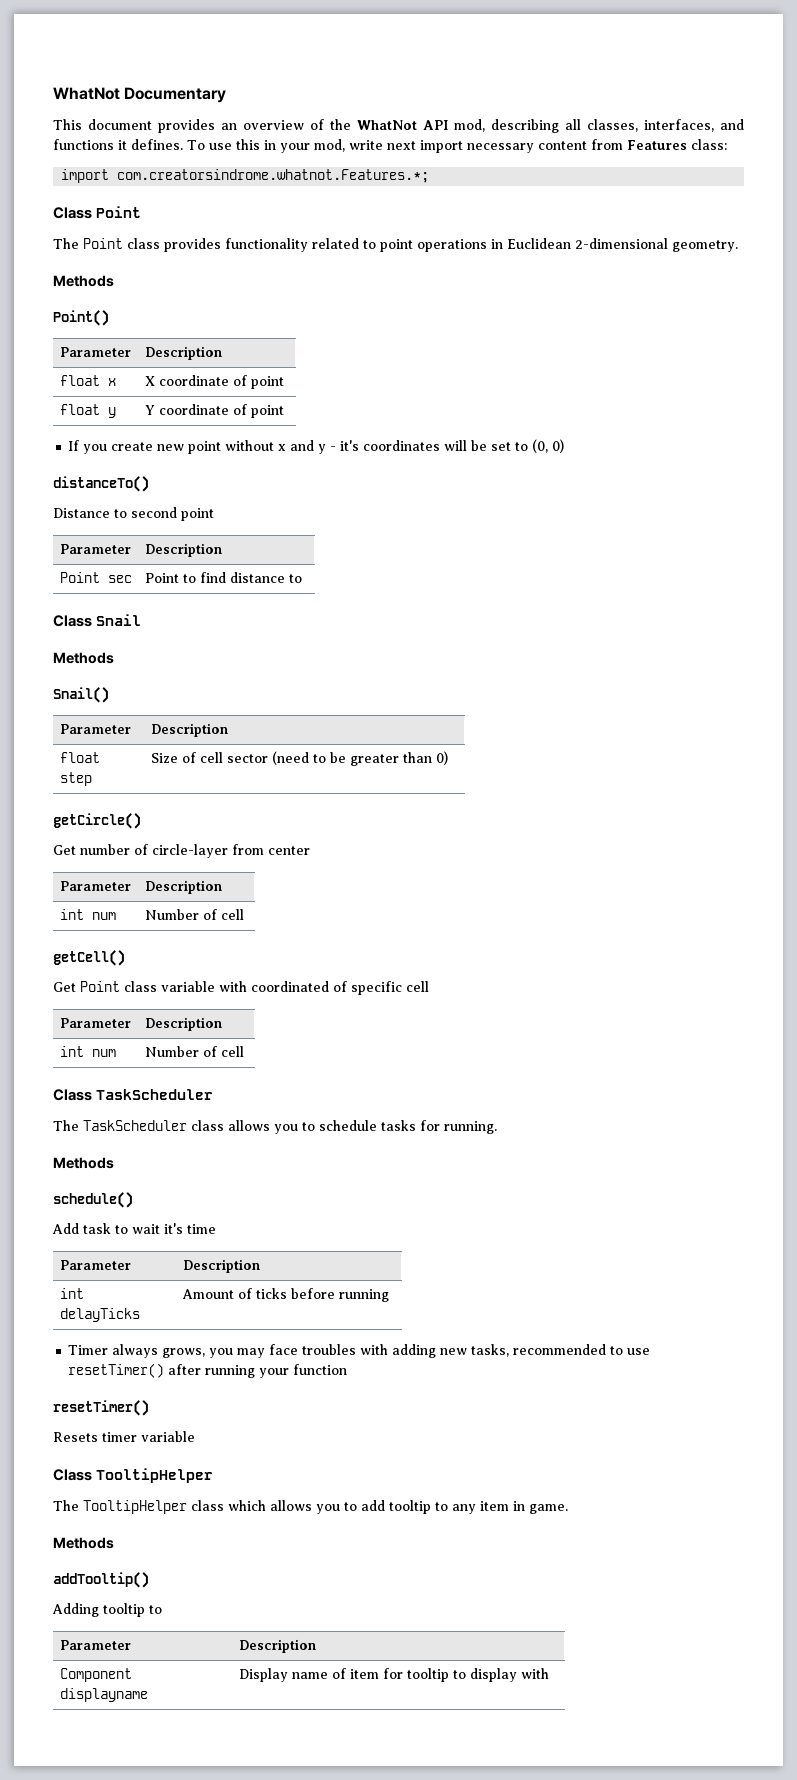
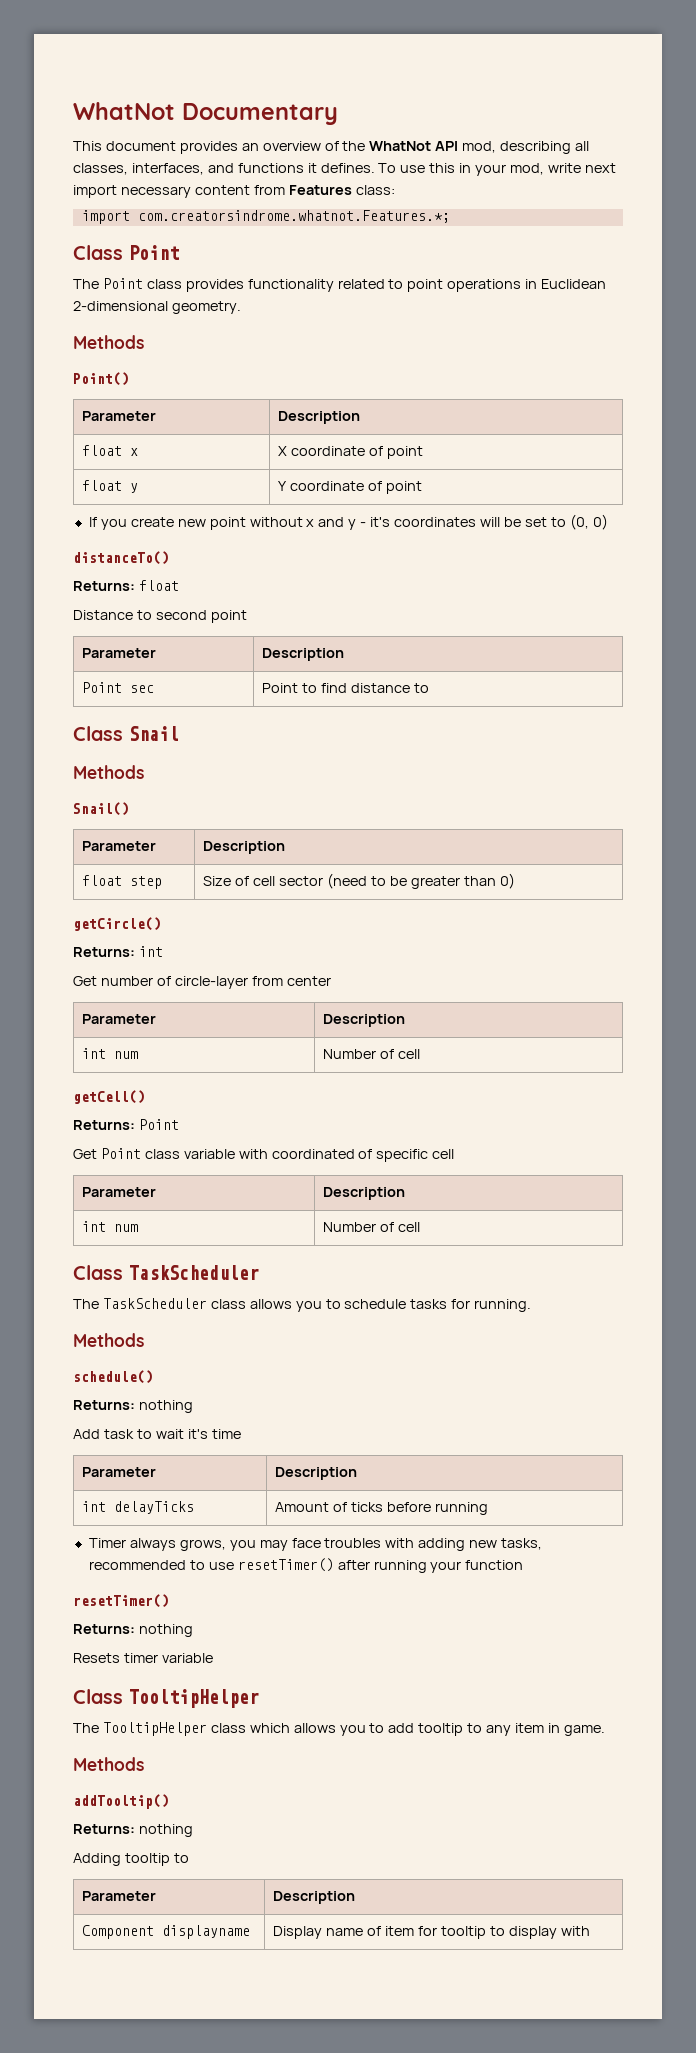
(149, 484) none -> [73,580,179,591] // Returns: float
(141, 821) none -> [73,946,163,957] // Returns: int
(125, 958) none -> [73,1119,179,1130] // Returns: Point
(133, 1200) none -> [73,1400,193,1413] // Returns: nothing
(149, 1408) none -> [73,1624,193,1637] // Returns: nothing
(149, 1580) none -> [73,1824,193,1837] // Returns: nothing

